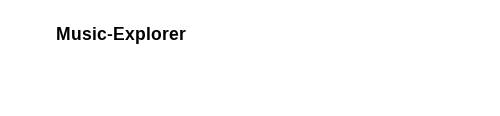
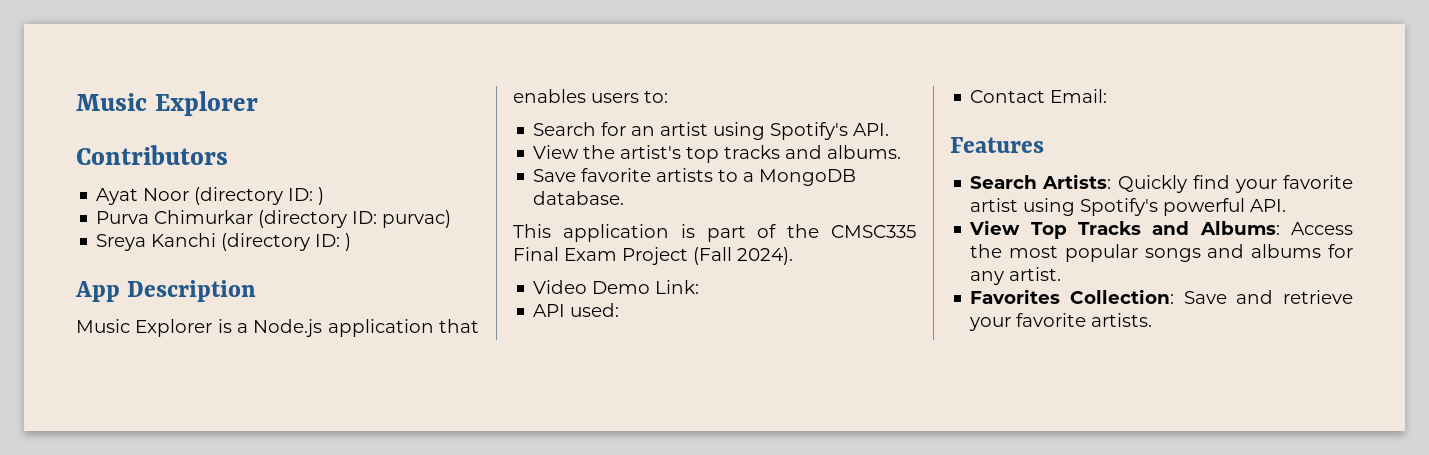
[56,27,186,44] Music-Explorer -> [76,91,258,116] [76,145,228,165] [96,187,325,205] [96,210,452,228] [96,233,352,251] [75,280,257,302] [76,319,480,337] [513,89,668,103] [533,122,890,140] [533,145,902,163] [533,168,857,186] [533,191,625,205] [513,224,916,242] [513,247,793,265] [533,280,700,294] [533,303,620,317] [970,89,1108,103] [950,137,1044,153] [970,174,1353,193] [970,198,1287,216] [969,220,1353,239] [970,244,1353,262] [970,267,1062,285] [970,289,1353,304] [969,313,1153,331] Music Explorer // Contributors // Ayat Noor (directory ID: ) // Purva Chimurkar (directory ID: purvac) // Sreya Kanchi (directory ID: ) // App Description // Music Explorer is a Node.js application that enables users to: // Search for an artist using Spotify's API. // View the artist's top tracks and albums. // Save favorite artists to a MongoDB database. // This application is part of the CMSC335 Final Exam Project (Fall 2024). // Video Demo Link: // API used: // Contact Email: // Features // Search Artists: Quickly find your favorite artist using Spotify's powerful API. // View Top Tracks and Albums: Access the most popular songs and albums for any artist. // Favorites Collection: Save and retrieve your favorite artists.

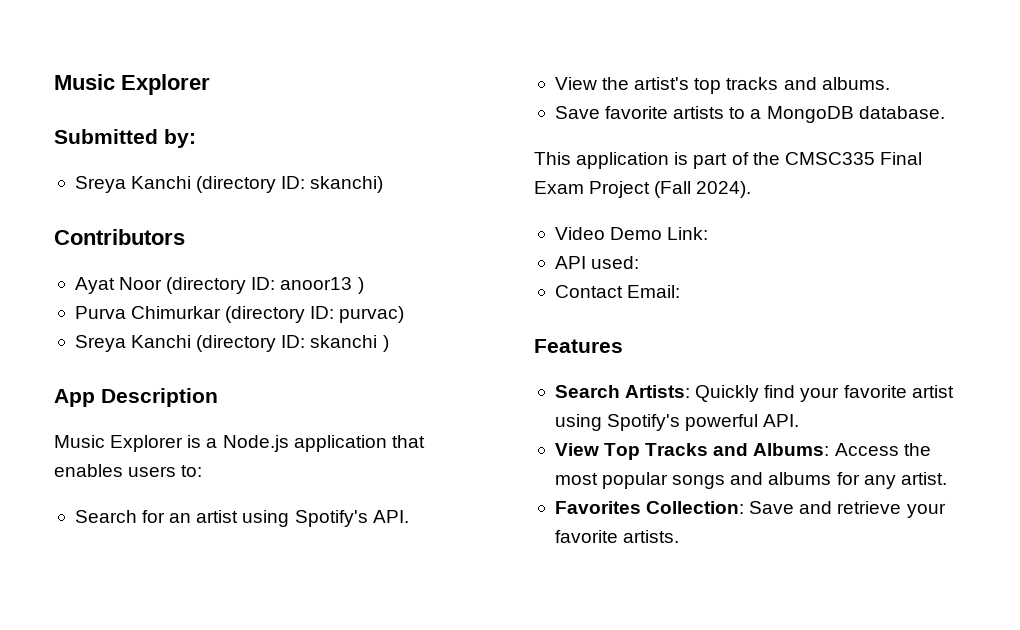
[76,91,258,116] Music Explorer -> [54,74,210,95] [54,129,196,148] [74,176,384,193] Music Explorer // Submitted by: // Sreya Kanchi (directory ID: skanchi)
(314, 194) none -> [280,277,353,290] anoor13
(341, 240) none -> [310,335,378,348] skanchi

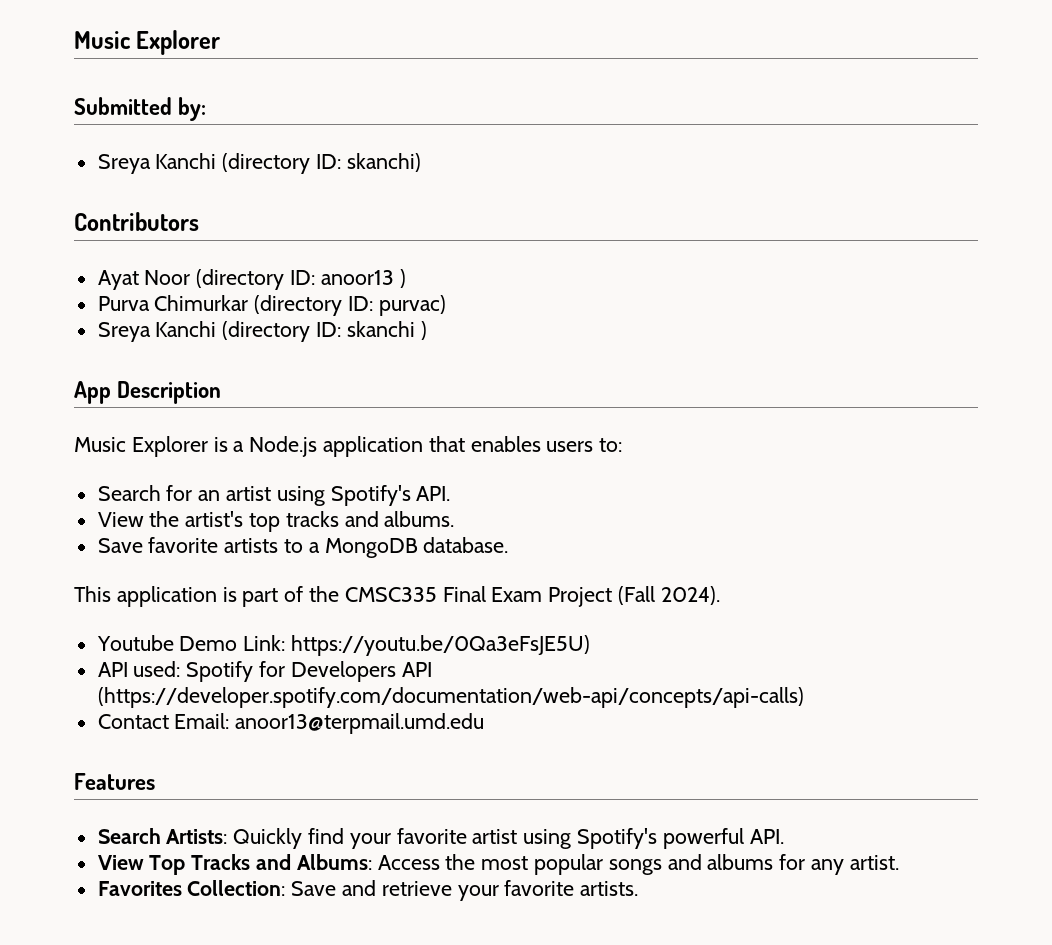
[554,227,605,240] Video -> [96,635,174,651] Youtube
(709, 233) none -> [291,635,591,656] https://youtu.be/0Qa3eFsJE5U)
(640, 262) none -> [186,661,432,682] [97,687,804,708] Spotify for Developers API (https://developer.spotify.com/documentation/web-api/concepts/api-calls)
(681, 291) none -> [235,713,485,734] anoor13@terpmail.umd.edu

